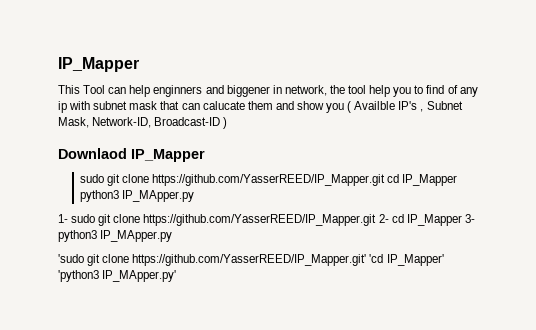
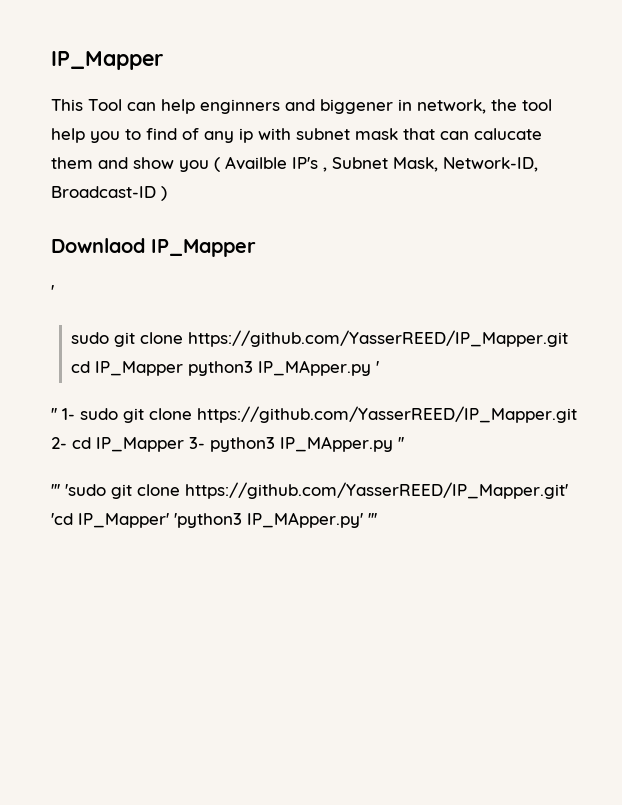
(205, 155) none -> [51,285,54,297] // '
(194, 196) // -> [375,361,379,373] [51,408,57,420] ' // ''
(173, 236) // -> [398,437,404,449] [51,484,60,496] '' // '''
(177, 276) none -> [368,513,377,525] '''

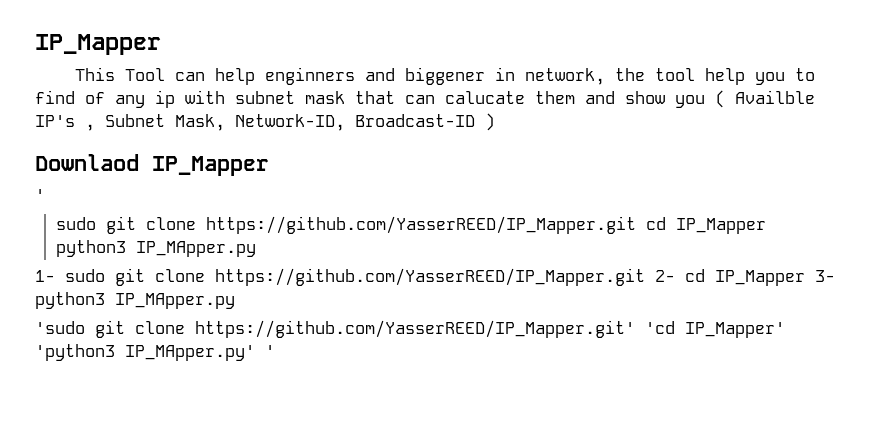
[375,361,379,373] [51,408,57,420] ' // '' -> (256, 249) //
[398,437,404,449] [51,484,60,496] '' // ''' -> (235, 301) //
[368,513,377,525] ''' -> [265,345,275,357] '

